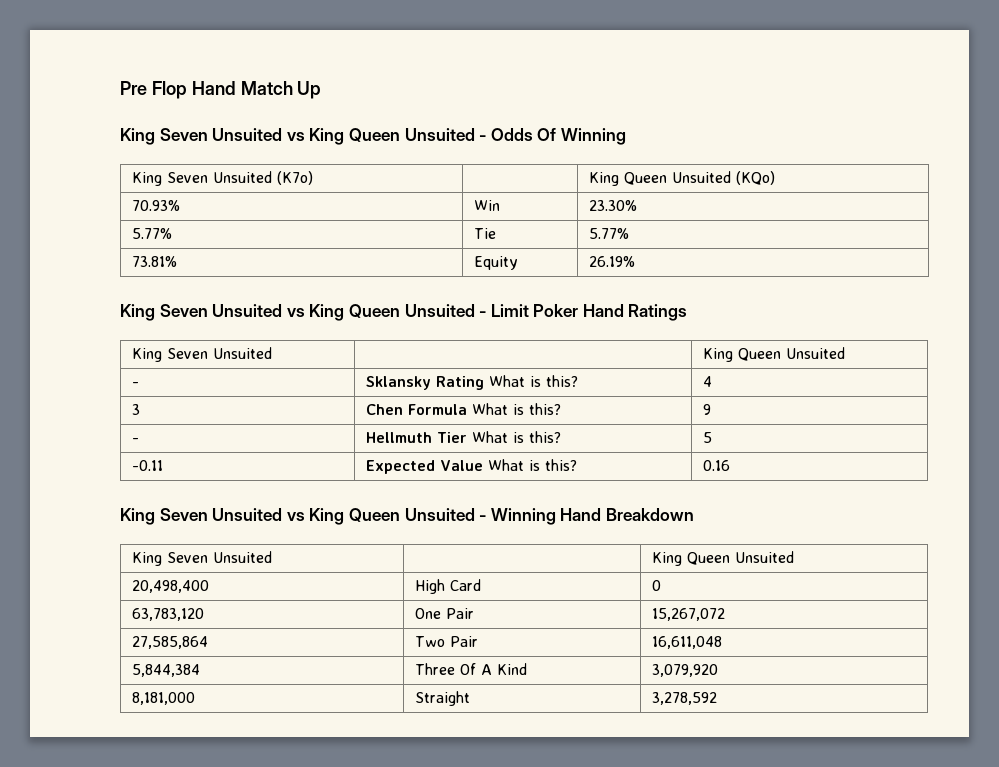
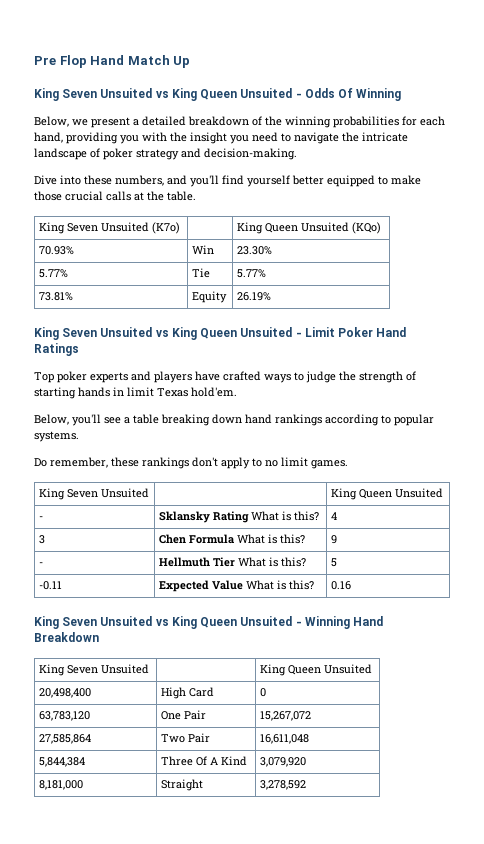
(626, 136) none -> [34,116,445,128] [34,132,408,144] [34,148,297,160] [34,175,421,187] [34,191,196,201] // Below, we present a detailed breakdown of the winning probabilities for each hand, providing you with the insight you need to navigate the intricate landscape of poker strategy and decision-making. // Dive into these numbers, and you'll find yourself better equipped to make those crucial calls at the table.
(688, 312) none -> [34,371,416,383] [34,387,237,399] [34,414,434,426] [34,431,79,442] [34,457,348,469] // Top poker experts and players have crafted ways to judge the strength of starting hands in limit Texas hold'em. // Below, you'll see a table breaking down hand rankings according to popular systems. // Do remember, these rankings don't apply to no limit games.

